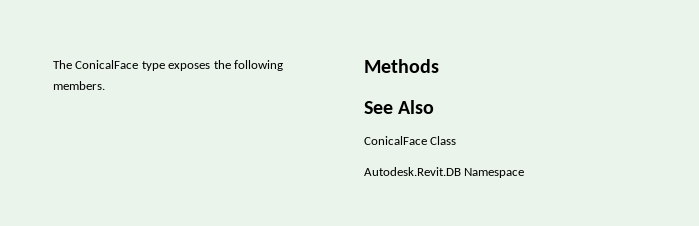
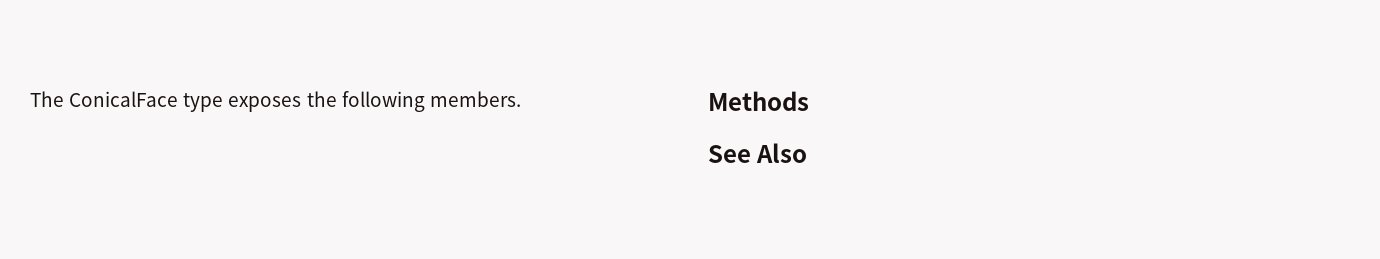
[364,136,457,145] [364,167,525,178] // ConicalFace Class // Autodesk.Revit.DB Namespace -> (808, 153) none

